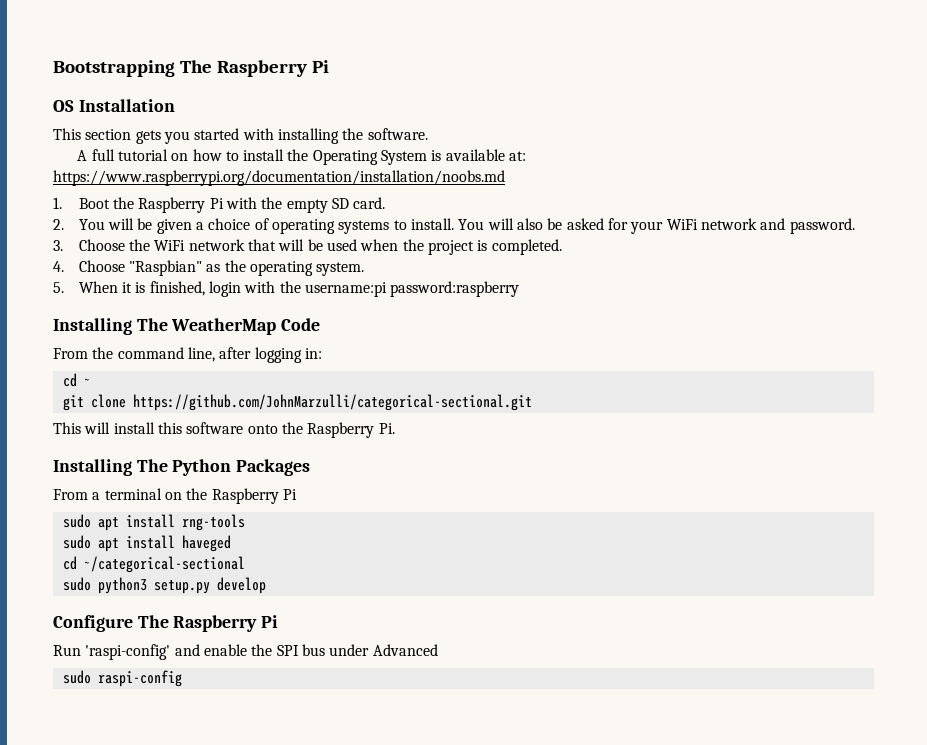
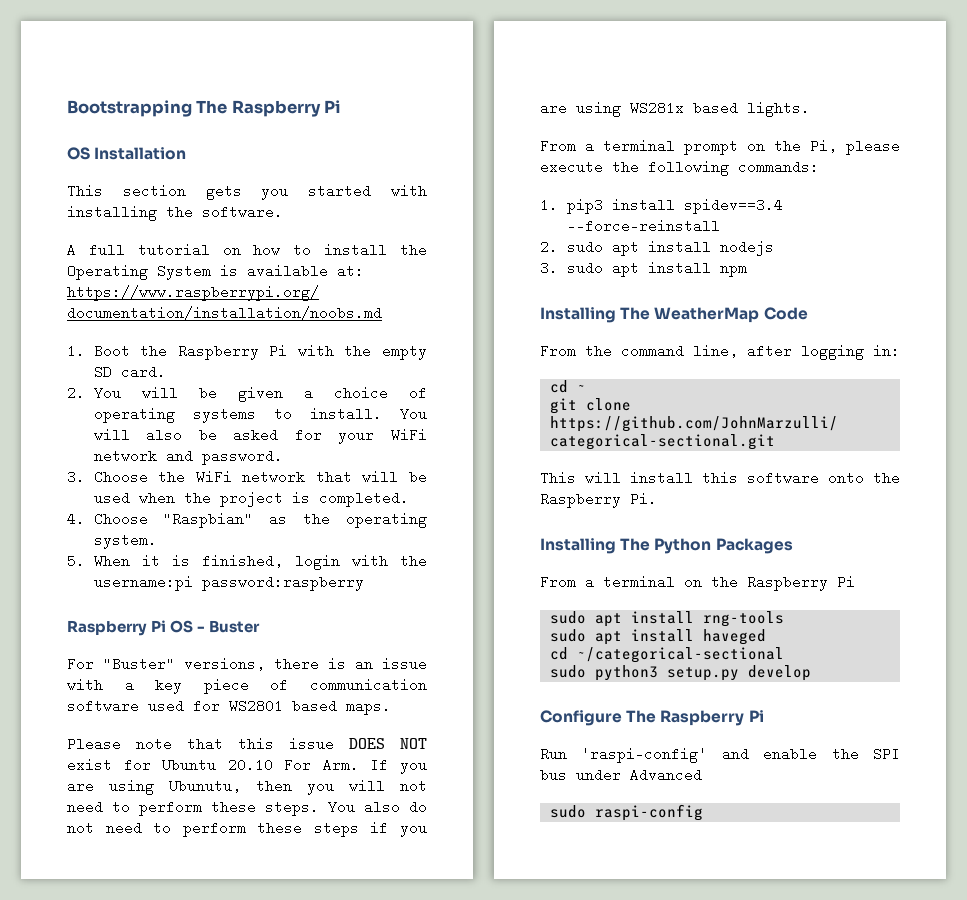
(520, 289) none -> [67,620,261,636] [67,657,427,671] [67,678,427,694] [67,699,391,715] [67,737,427,751] [67,758,427,774] [67,779,427,795] [67,800,427,816] [67,821,427,837] [540,101,810,117] [540,139,900,155] [540,160,819,176] [540,198,783,214] [566,219,720,233] [540,240,774,256] [540,261,747,277] // Raspberry Pi OS - Buster // For "Buster" versions, there is an issue with a key piece of communication software used for WS2801 based maps. // Please note that this issue DOES NOT exist for Ubuntu 20.10 For Arm. If you are using Ubunutu, then you will not need to perform these steps. You also do not need to perform these steps if you are using WS281x based lights. // From a terminal prompt on the Pi, please execute the following commands: // 1. pip3 install spidev==3.4 --force-reinstall // 2. sudo apt install nodejs // 3. sudo apt install npm

